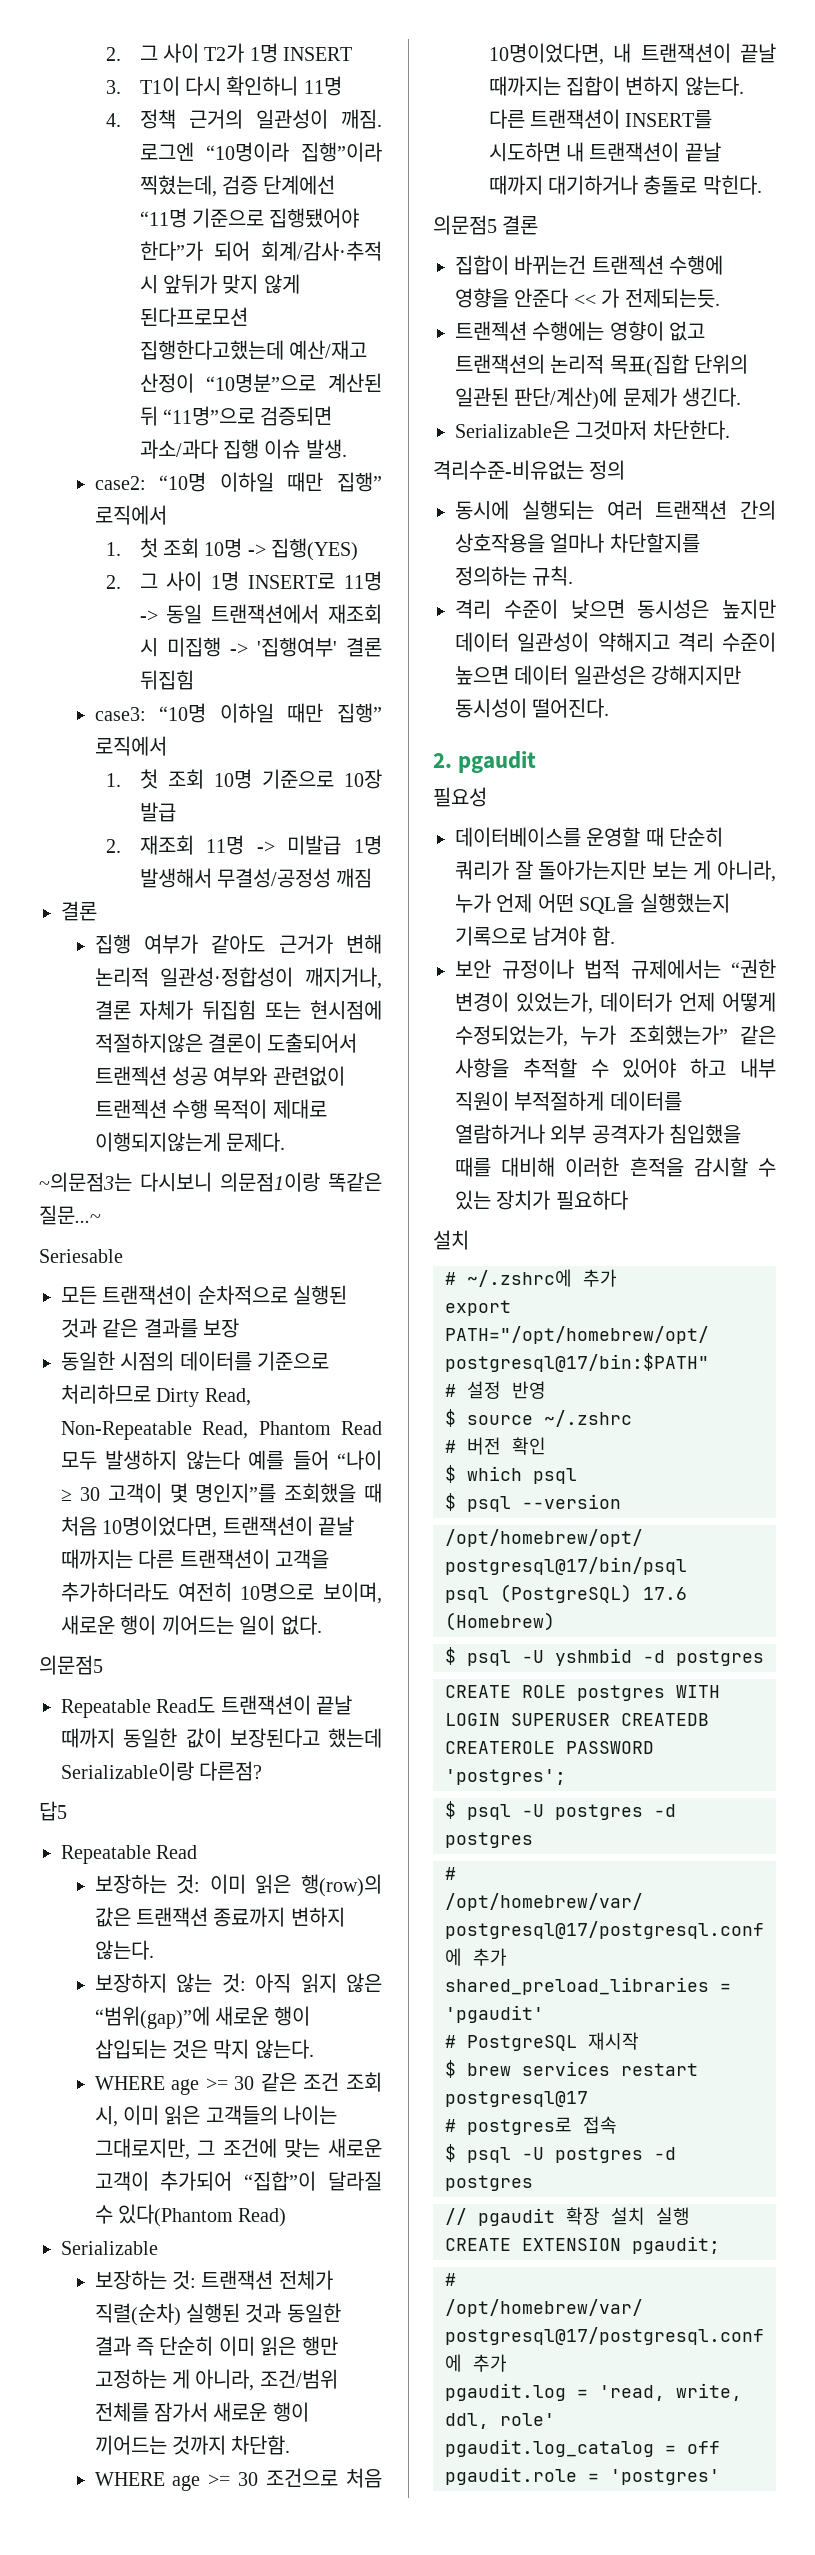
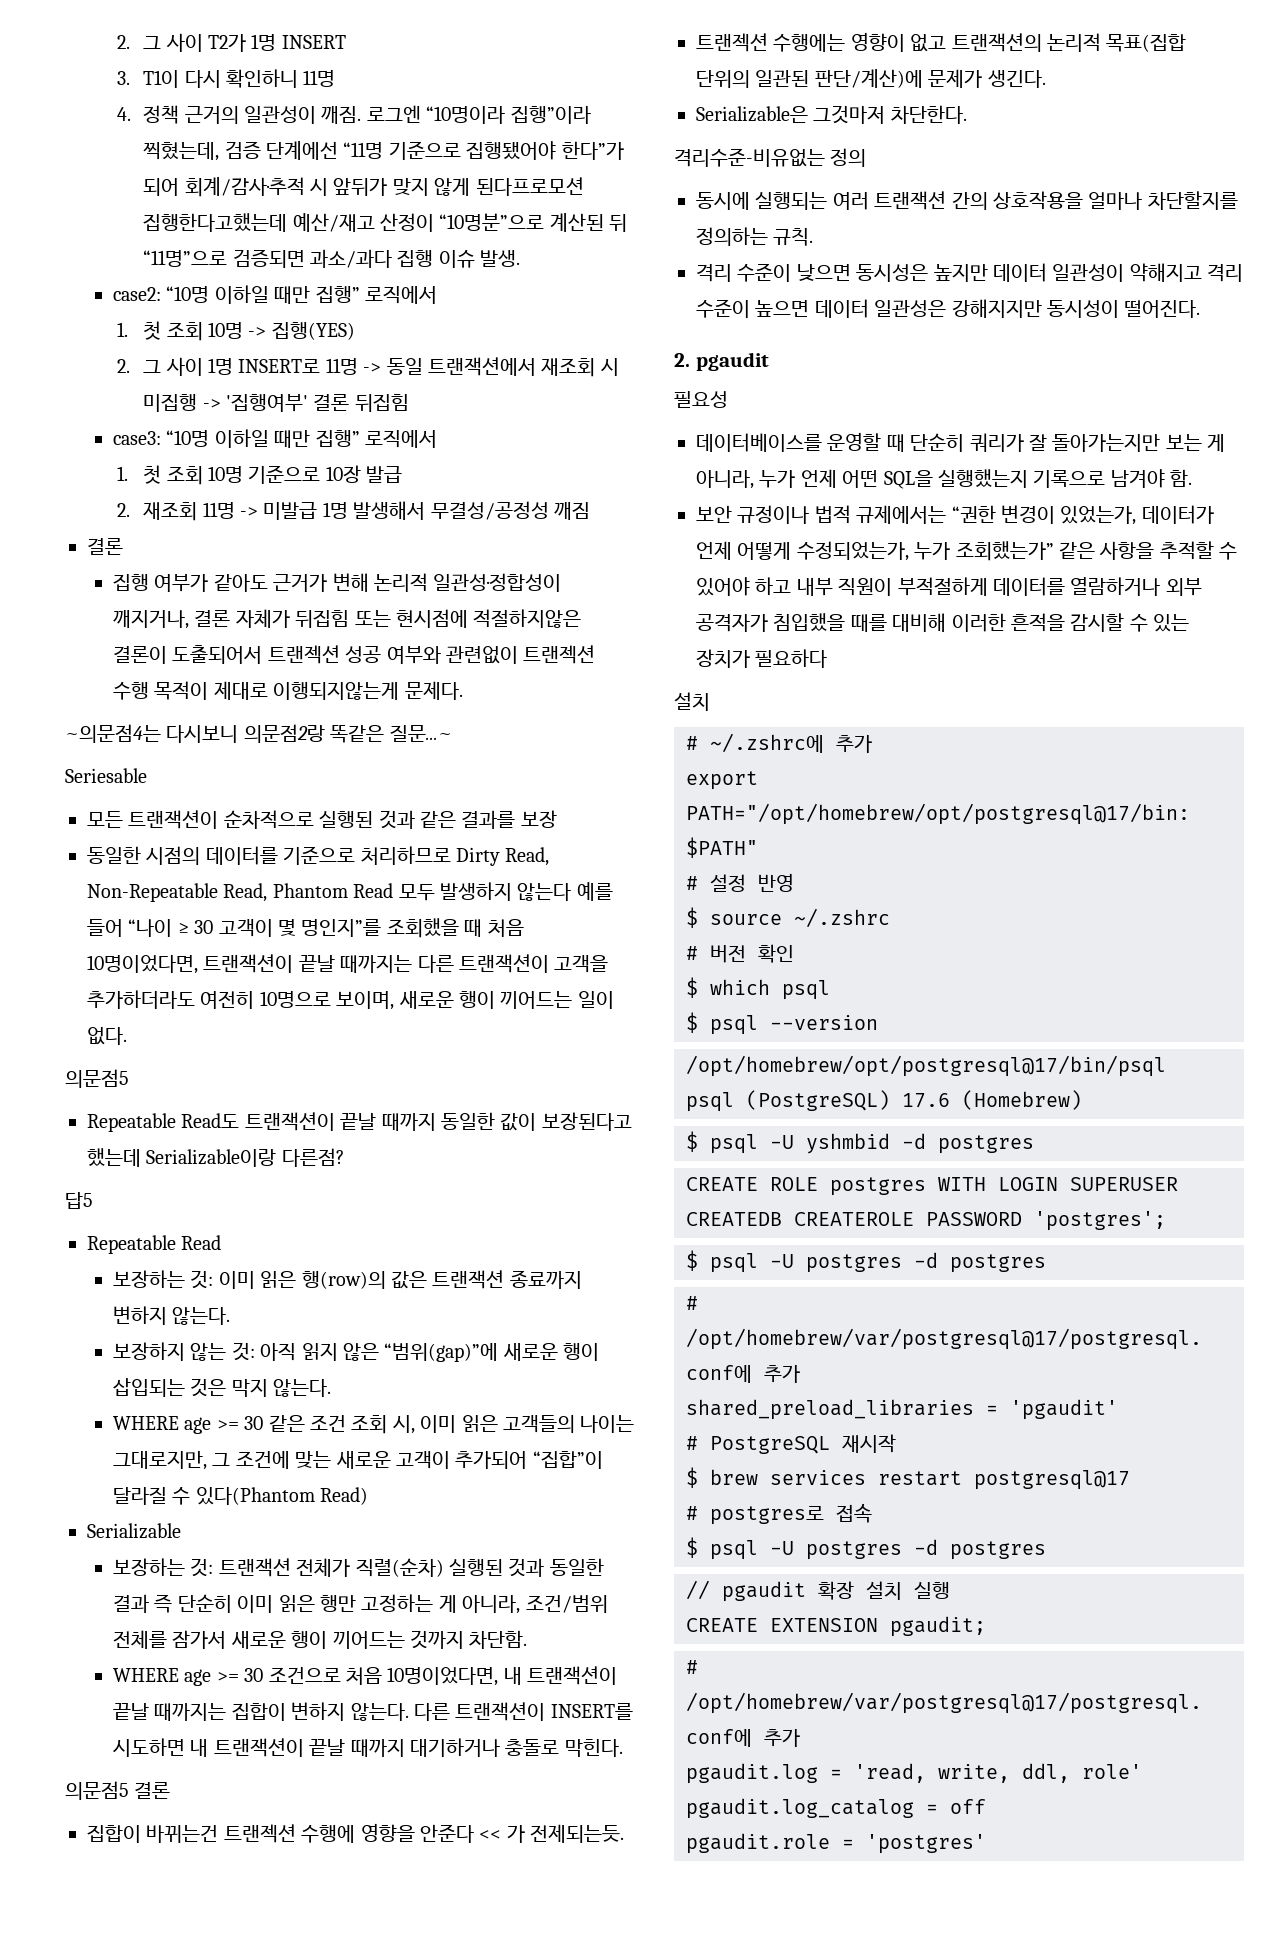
[39,1172,320,1192] ~의문점3는 다시보니 의문점1이랑 -> [65,724,325,743] ~의문점4는 다시보니 의문점2랑

